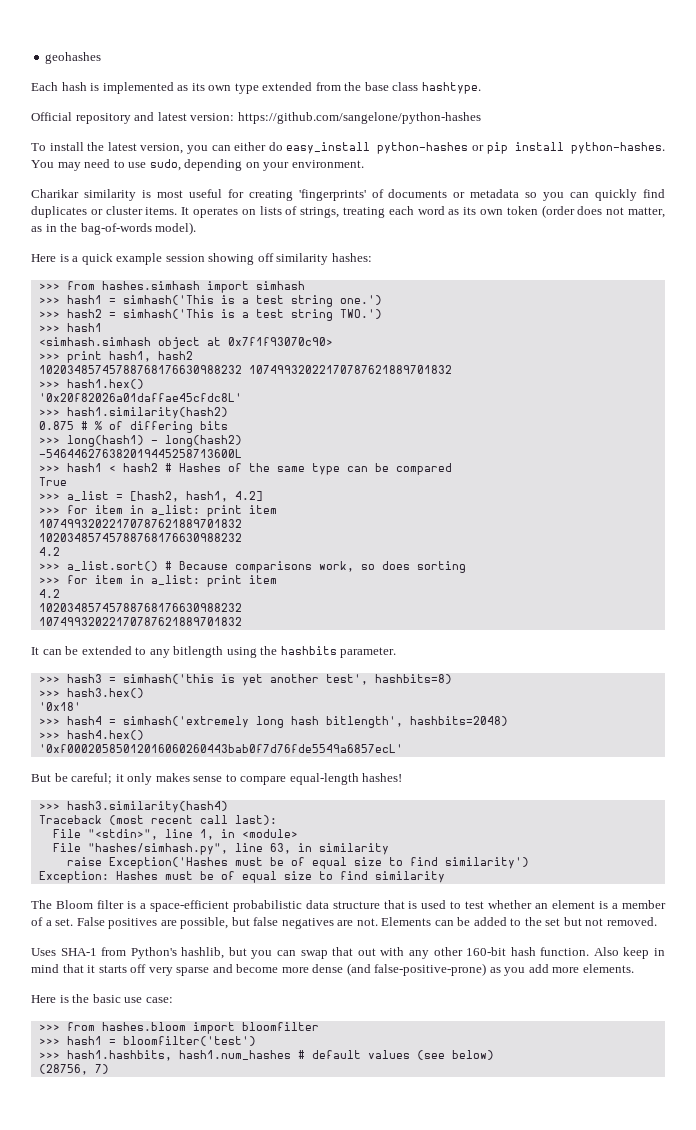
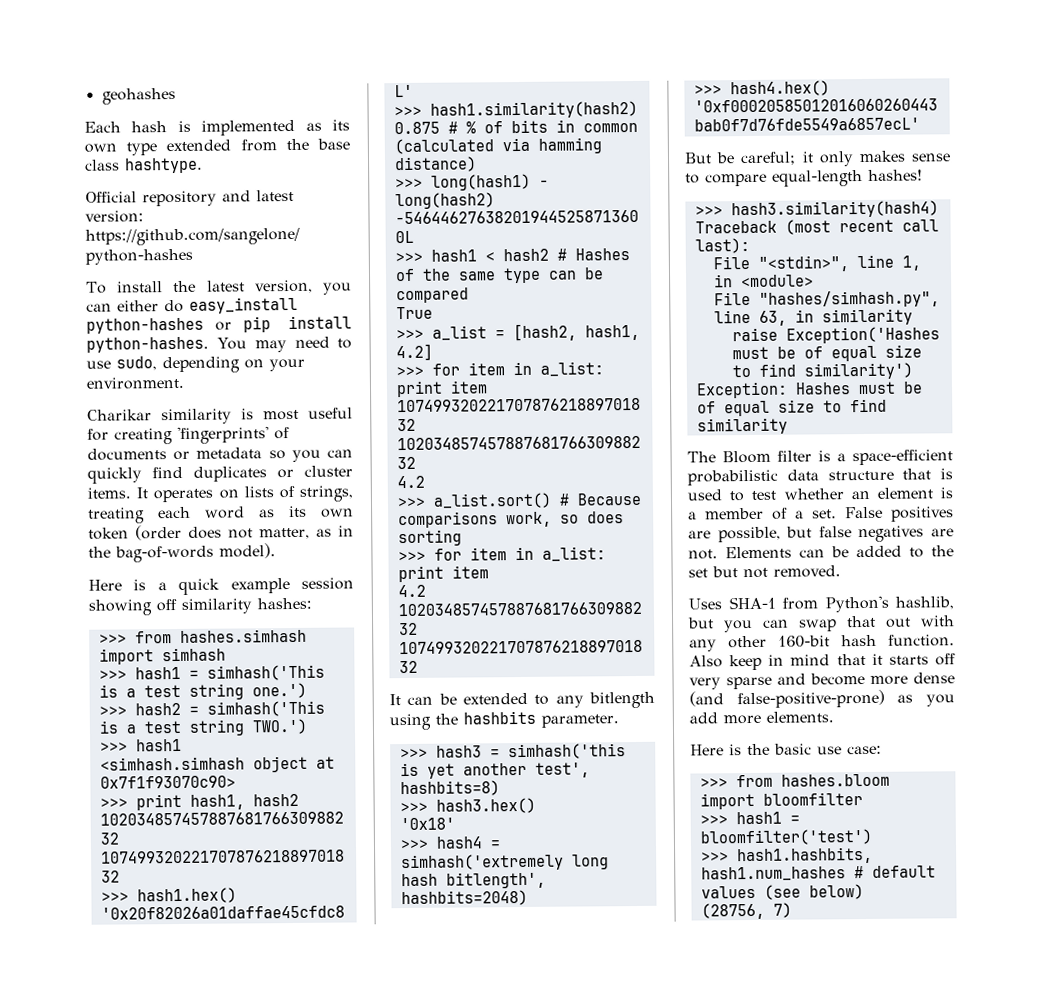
[129,421,193,433] differing -> (503, 127) none
(228, 425) none -> [555,119,638,133] [393,137,602,155] [393,156,477,173] in common (calculated via hamming distance)

